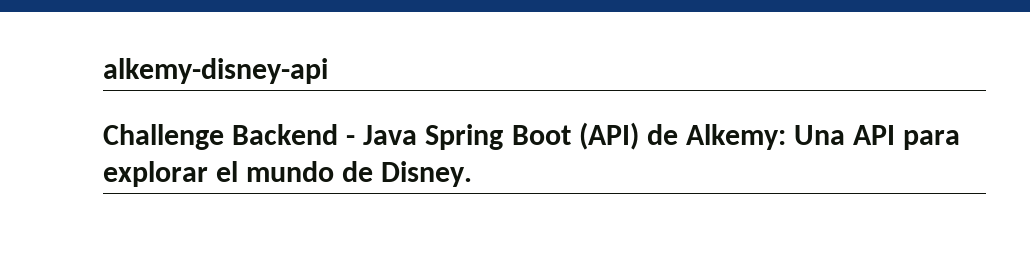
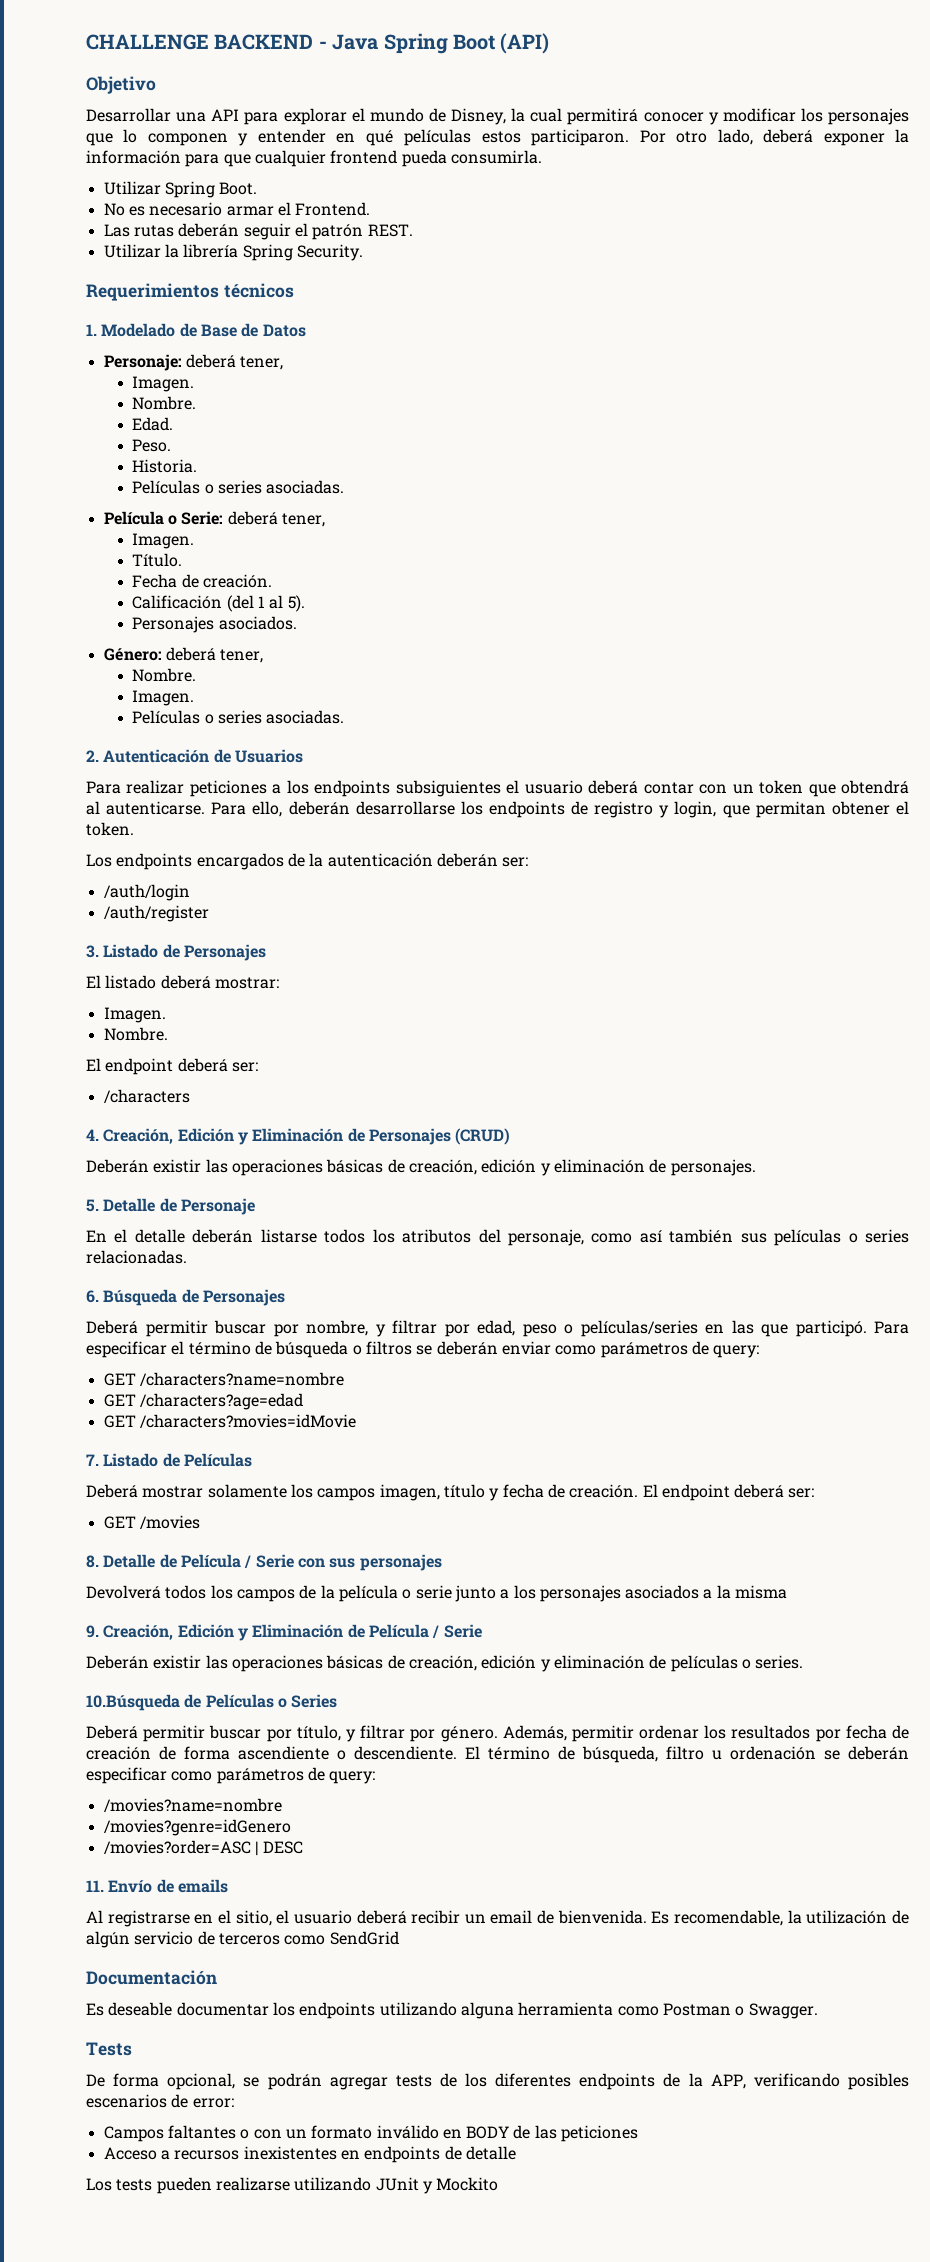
[103,58,328,84] [103,124,339,150] alkemy-disney-api // Challenge Backend -> [86,34,314,50] CHALLENGE BACKEND
[646,124,845,150] de Alkemy: Una -> [86,76,156,94] [86,108,207,122] // Objetivo // Desarrollar una
[381,161,473,187] Disney. -> [451,108,909,125] [86,129,910,146] [86,150,542,167] [103,181,258,198] [103,202,371,216] [103,223,413,240] [103,244,363,261] [86,283,294,301] [86,323,306,337] [103,354,284,371] [132,376,195,392] [132,396,197,410] [132,417,174,431] [132,439,172,452] [132,459,198,473] [132,480,345,494] [103,511,325,527] [132,533,195,549] [132,553,183,567] [132,574,273,588] [132,595,305,612] [132,616,297,633] [103,647,264,663] [132,668,197,682] [132,690,195,706] [132,710,345,724] [86,749,303,763] [86,780,910,797] [86,801,909,818] [86,822,134,836] [86,853,529,870] [103,884,190,901] [103,905,209,922] [86,944,266,961] [86,975,279,989] [103,1007,166,1023] [103,1027,168,1041] [86,1058,258,1075] [103,1089,190,1103] [86,1128,511,1145] [86,1159,756,1176] [86,1198,255,1215] [86,1229,909,1246] [86,1250,187,1264] [86,1289,285,1306] [86,1320,909,1337] [86,1341,760,1358] [103,1372,344,1386] [103,1393,303,1410] [103,1414,356,1428] [86,1453,252,1467] [86,1484,815,1501] [103,1515,200,1529] [86,1554,442,1571] [86,1585,788,1602] [86,1624,482,1641] [86,1655,804,1672] [86,1694,338,1711] [86,1725,909,1742] [86,1746,909,1763] [86,1767,376,1784] [103,1798,282,1812] [103,1819,291,1836] [103,1840,304,1856] [86,1879,228,1893] [86,1910,909,1927] [86,1931,399,1948] [86,1970,217,1985] [86,2002,818,2019] [86,2042,132,2056] [86,2073,909,2090] [86,2094,234,2108] [103,2125,639,2142] [103,2146,516,2163] [86,2177,499,2194] Disney, la cual permitirá conocer y modificar los personajes que lo componen y entender en qué películas estos participaron. Por otro lado, deberá exponer la información para que cualquier frontend pueda consumirla. // Utilizar Spring Boot. // No es necesario armar el Frontend. // Las rutas deberán seguir el patrón REST. // Utilizar la librería Spring Security. // Requerimientos técnicos // 1. Modelado de Base de Datos // Personaje: deberá tener, // Imagen. // Nombre. // Edad. // Peso. // Historia. // Películas o series asociadas. // Película o Serie: deberá tener, // Imagen. // Título. // Fecha de creación. // Calificación (del 1 al 5). // Personajes asociados. // Género: deberá tener, // Nombre. // Imagen. // Películas o series asociadas. // 2. Autenticación de Usuarios // Para realizar peticiones a los endpoints subsiguientes el usuario deberá contar con un token que obtendrá al autenticarse. Para ello, deberán desarrollarse los endpoints de registro y login, que permitan obtener el token. // Los endpoints encargados de la autenticación deberán ser: // /auth/login // /auth/register // 3. Listado de Personajes // El listado deberá mostrar: // Imagen. // Nombre. // El endpoint deberá ser: // /characters // 4. Creación, Edición y Eliminación de Personajes (CRUD) // Deberán existir las operaciones básicas de creación, edición y eliminación de personajes. // 5. Detalle de Personaje // En el detalle deberán listarse todos los atributos del personaje, como así también sus películas o series relacionadas. // 6. Búsqueda de Personajes // Deberá permitir buscar por nombre, y filtrar por edad, peso o películas/series en las que participó. Para especificar el término de búsqueda o filtros se deberán enviar como parámetros de query: // GET /characters?name=nombre // GET /characters?age=edad // GET /characters?movies=idMovie // 7. Listado de Películas // Deberá mostrar solamente los campos imagen, título y fecha de creación. El endpoint deberá ser: // GET /movies // 8. Detalle de Película / Serie con sus personajes // Devolverá todos los campos de la película o serie junto a los personajes asociados a la misma // 9. Creación, Edición y Eliminación de Película / Serie // Deberán existir las operaciones básicas de creación, edición y eliminación de películas o series. // 10.Búsqueda de Películas o Series // Deberá permitir buscar por título, y filtrar por género. Además, permitir ordenar los resultados por fecha de creación de forma ascendiente o descendiente. El término de búsqueda, filtro u ordenación se deberán especificar como parámetros de query: // /movies?name=nombre // /movies?genre=idGenero // /movies?order=ASC | DESC // 11. Envío de emails // Al registrarse en el sitio, el usuario deberá recibir un email de bienvenida. Es recomendable, la utilización de algún servicio de terceros como SendGrid // Documentación // Es deseable documentar los endpoints utilizando alguna herramienta como Postman o Swagger. // Tests // De forma opcional, se podrán agregar tests de los diferentes endpoints de la APP, verificando posibles escenarios de error: // Campos faltantes o con un formato inválido en BODY de las peticiones // Acceso a recursos inexistentes en endpoints de detalle // Los tests pueden realizarse utilizando JUnit y Mockito

